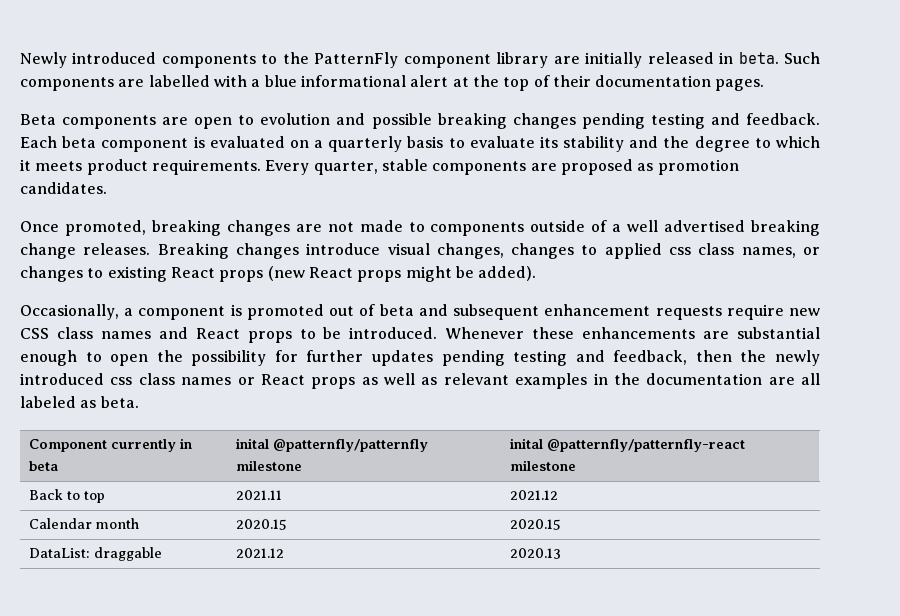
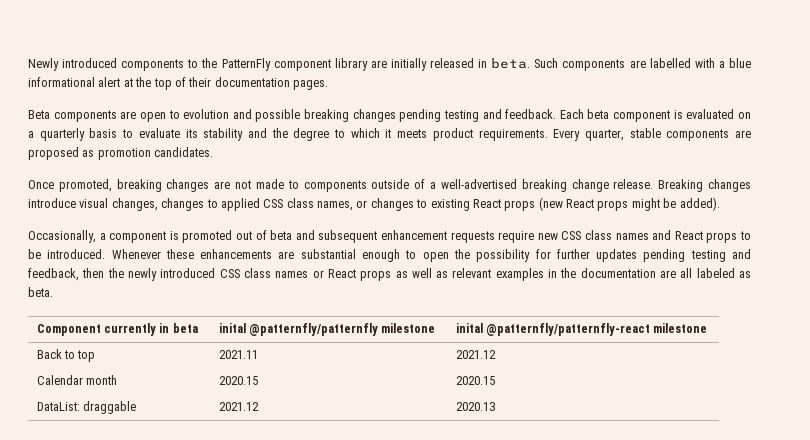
[627,220,746,232] well advertised -> [440,179,517,189] well-advertised
[83,243,151,255] releases. -> [613,179,654,189] release.
[669,247,692,255] css -> [263,199,284,208] CSS
[110,377,133,385] css -> [219,269,240,278] CSS

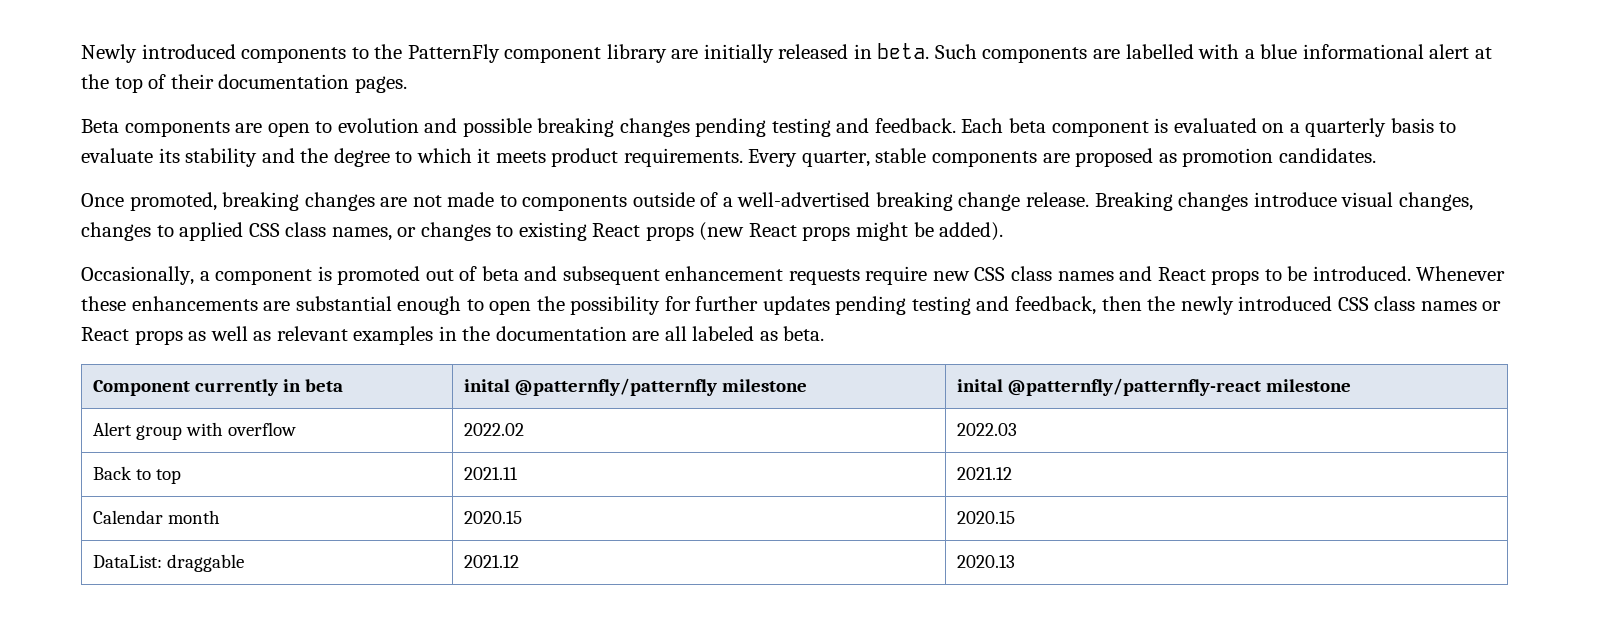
(708, 328) none -> [93,422,297,440] [464,423,525,436] [957,423,1018,436] // Alert group with overflow | 2022.02 | 2022.03

